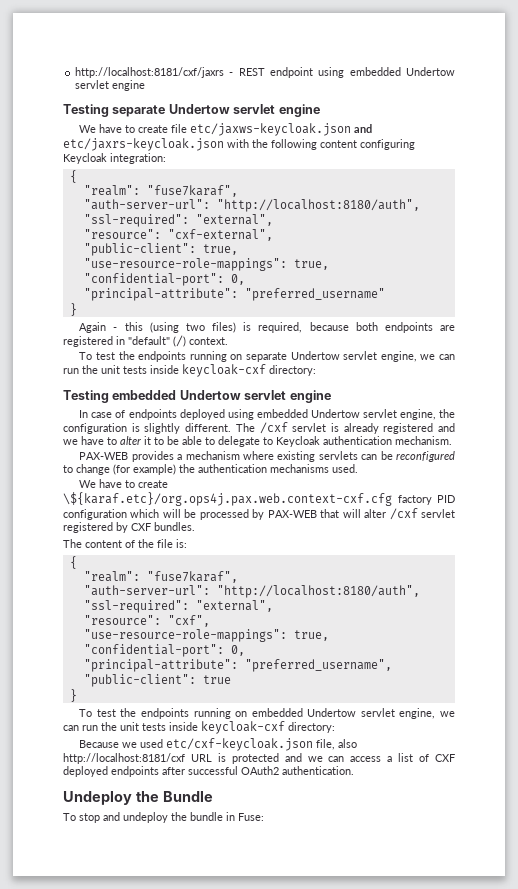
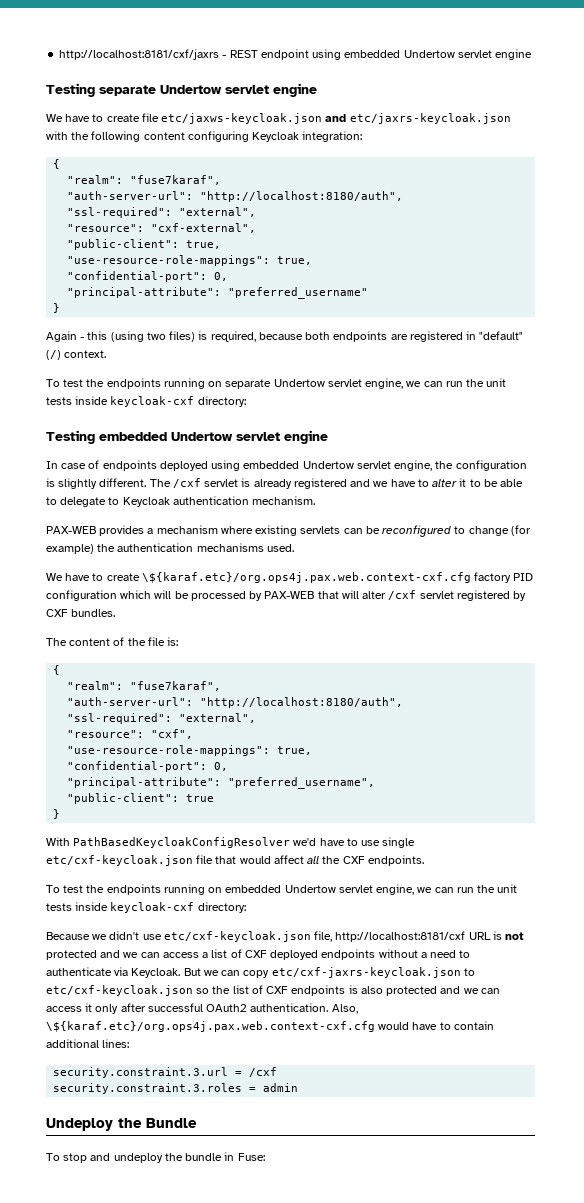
(77, 695) none -> [46,837,416,848] [46,855,424,866] // With PathBasedKeycloakConfigResolver we'd have to use single etc/cxf-keycloak.json file that would affect all the CXF endpoints.
[140,739,164,748] used -> [109,931,162,940] didn't use
[338,739,358,748] also -> (333, 936) none
(226, 757) none -> [505,932,525,940] not
[162,766,354,775] after successful OAuth2 authentication. -> [378,949,471,958] [46,967,475,978] [46,985,500,996] [46,1003,358,1014] [46,1021,494,1032] [46,1039,130,1048] [53,1067,278,1078] [53,1083,299,1094] without a need to authenticate via Keycloak. But we can copy etc/cxf-jaxrs-keycloak.json to etc/cxf-keycloak.json so the list of CXF endpoints is also protected and we can access it only after successful OAuth2 authentication. Also, \${karaf.etc}/org.ops4j.pax.web.context-cxf.cfg would have to contain additional lines: // security.constraint.3.url = /cxf // security.constraint.3.roles = admin

